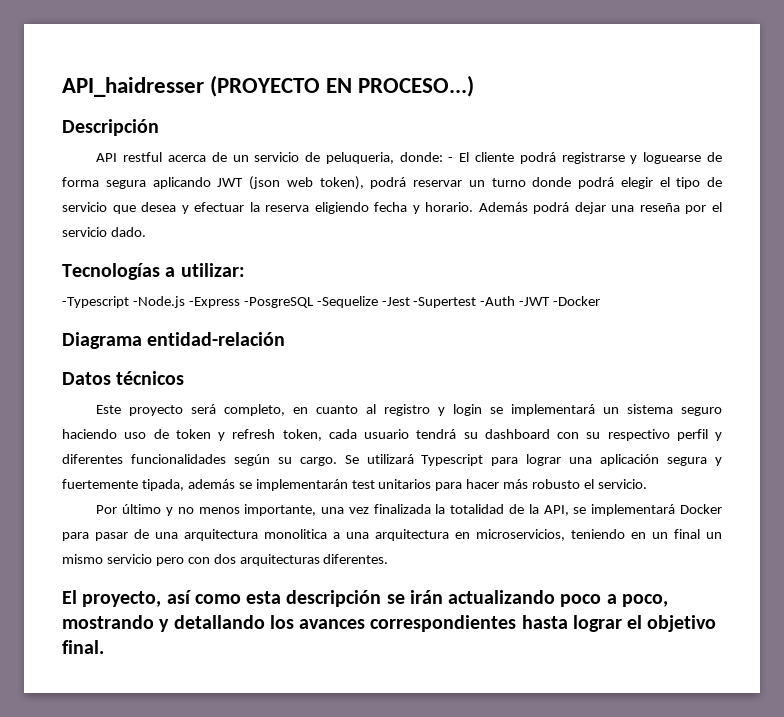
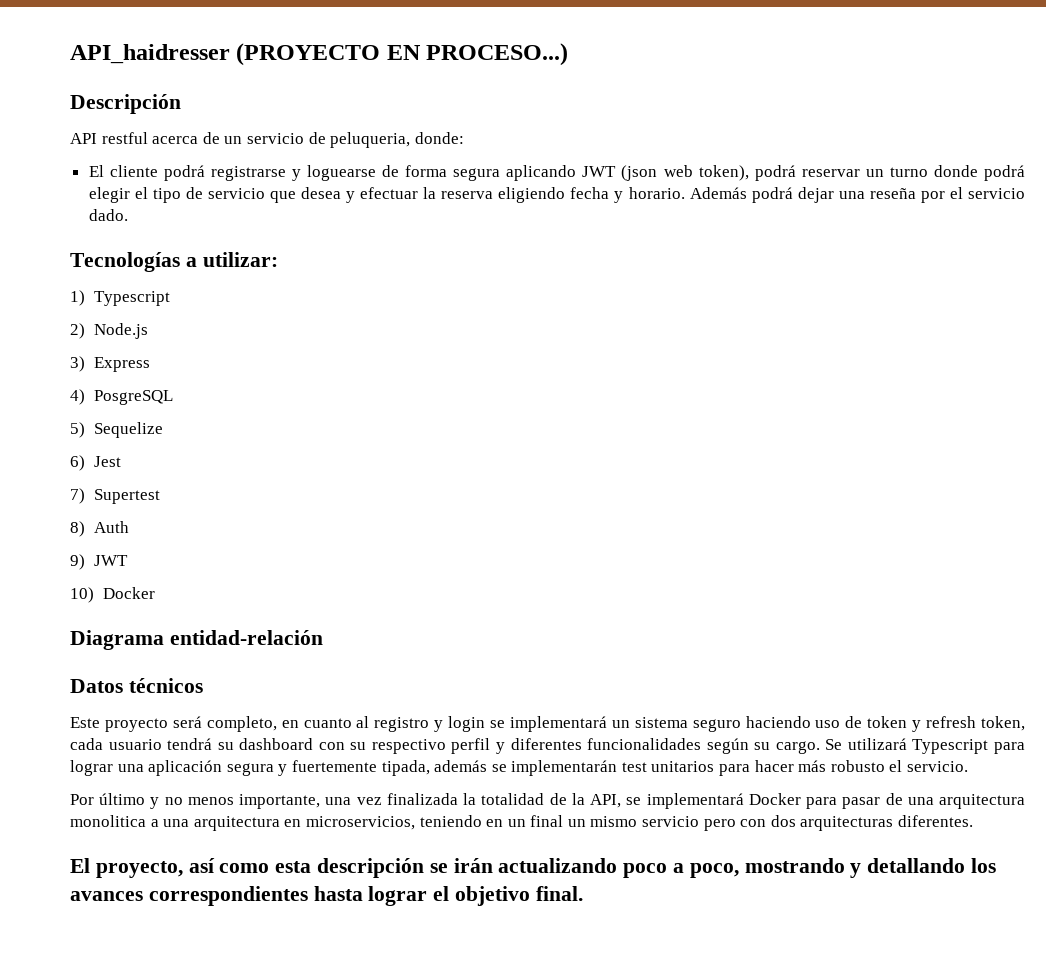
[448,157,454,162] - -> (464, 138) //
[62,296,601,308] -Typescript -Node.js -Express -PosgreSQL -Sequelize -Jest -Supertest -Auth -JWT -Docker -> [70,290,170,306] [70,323,148,339] [70,356,150,372] [70,389,173,405] [70,422,163,438] [70,455,121,471] [70,488,160,504] [70,521,129,537] [70,554,128,570] [70,587,155,603] 1) Typescript // 2) Node.js // 3) Express // 4) PosgreSQL // 5) Sequelize // 6) Jest // 7) Supertest // 8) Auth // 9) JWT // 10) Docker

